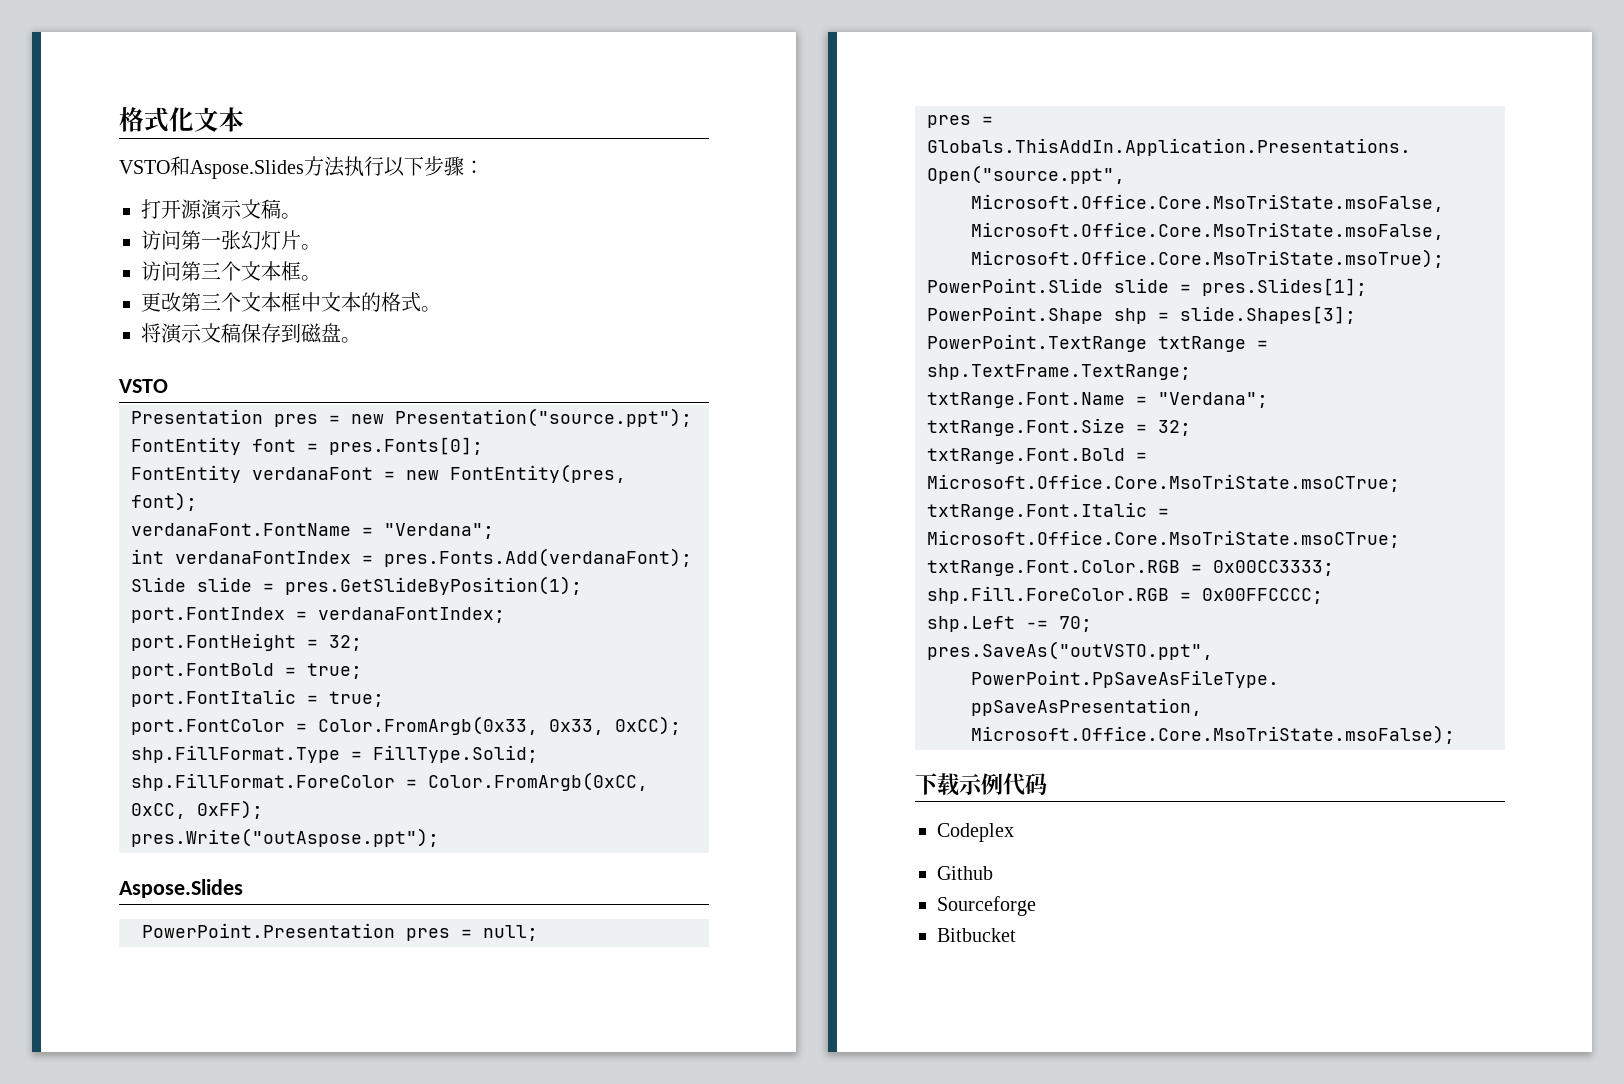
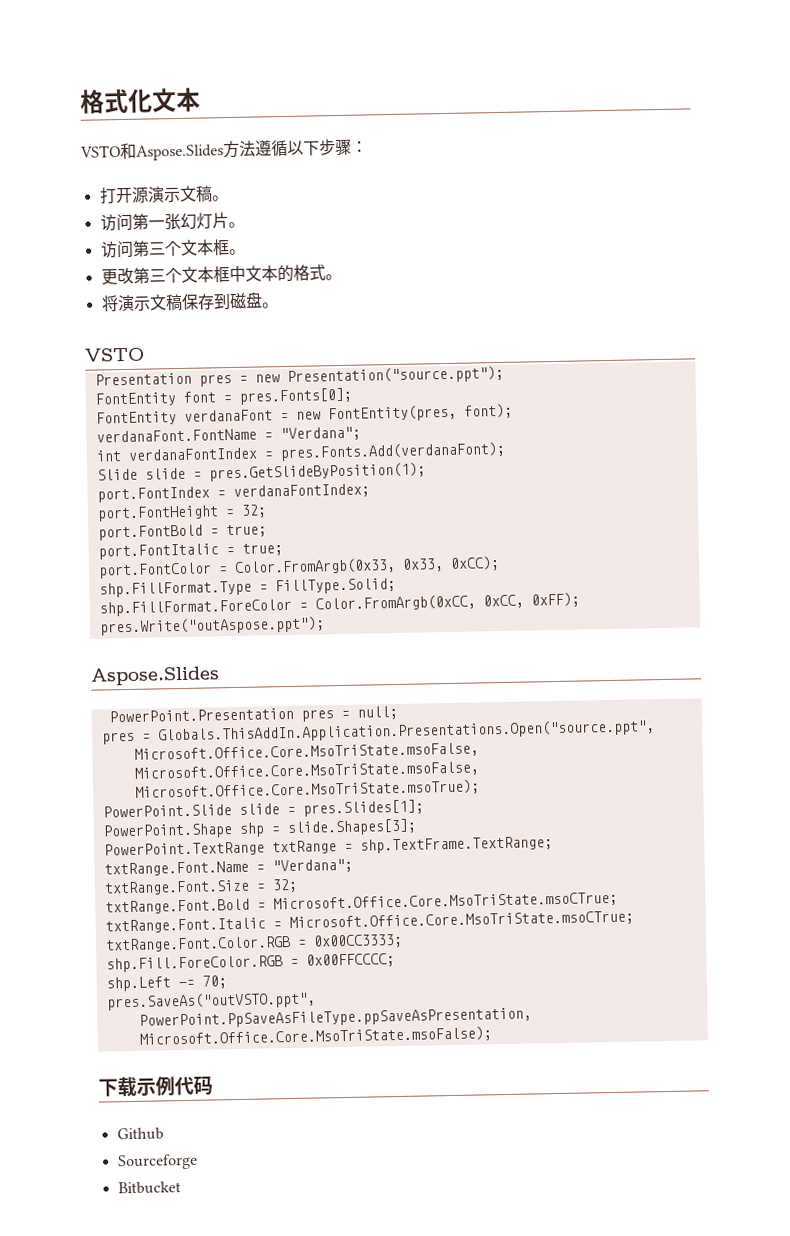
[344,156,384,177] 执行 -> [255,139,288,157] 遵循
[937,823,1014,842] // Codeplex -> (213, 1085) none

